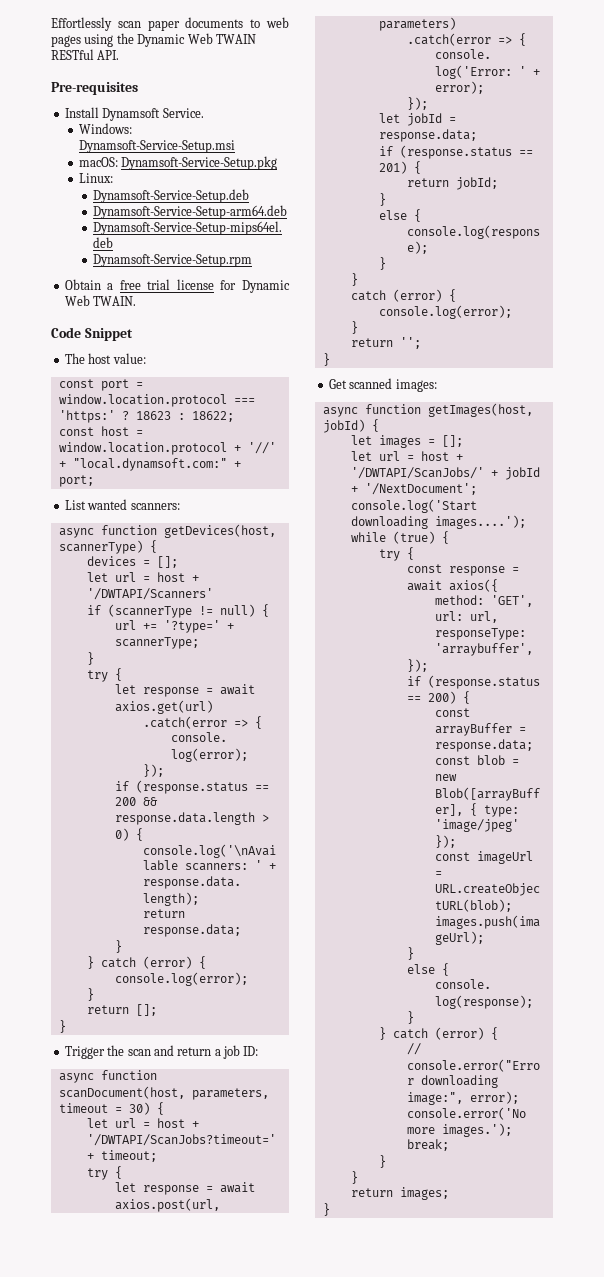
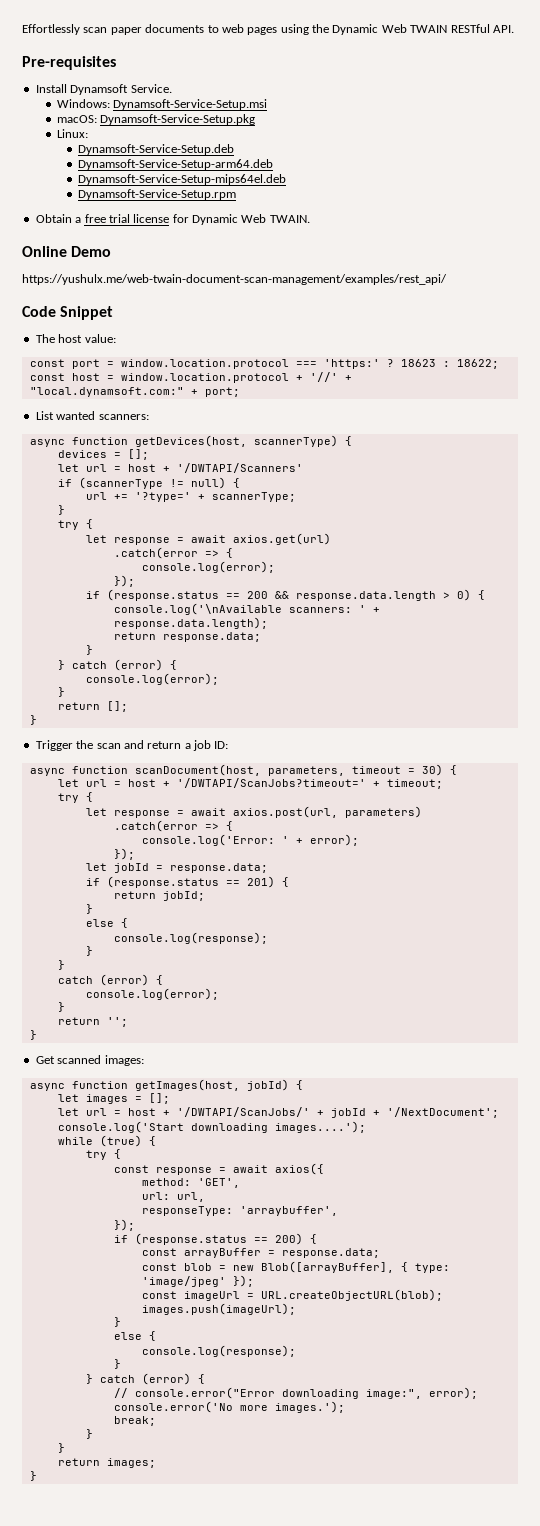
(137, 301) none -> [22,246,112,257] [22,274,447,285] // Online Demo // https://yushulx.me/web-twain-document-scan-management/examples/rest_api/

